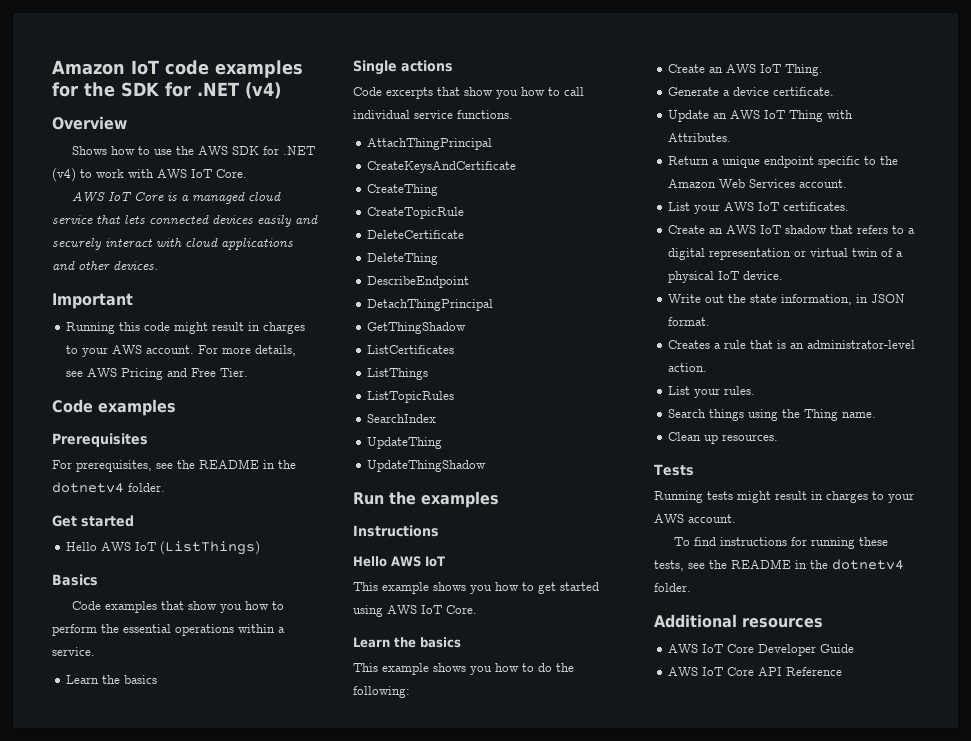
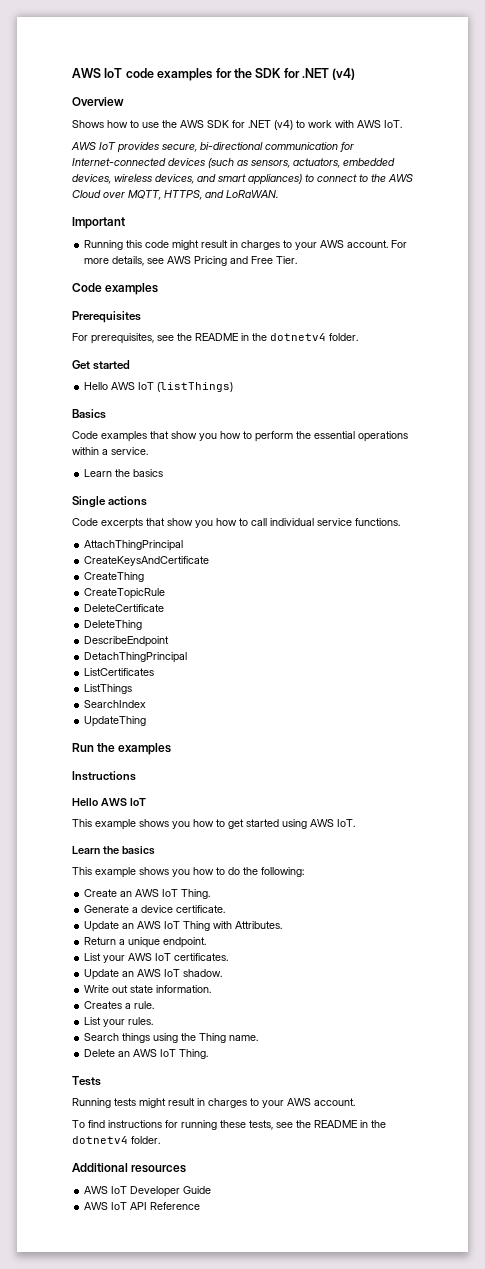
[52,60,125,75] Amazon -> [72,68,101,78] AWS
[191,169,247,178] [72,191,282,204] [52,215,318,227] [52,238,293,250] [52,261,158,270] IoT Core. // AWS IoT Core is a managed cloud service that lets connected devices easily and securely interact with cloud applications and other devices. -> [384,120,402,128] [71,142,354,153] [72,158,395,168] [72,174,413,185] [72,190,278,200] IoT. // AWS IoT provides secure, bi-directional communication for Internet-connected devices (such as sensors, actuators, embedded devices, wireless devices, and smart appliances) to connect to the AWS Cloud over MQTT, HTTPS, and LoRaWAN.
[160,541,261,555] (ListThings) -> [157,382,234,392] (listThings)
[367,322,467,334] // GetThingShadow -> (188, 657) none
[367,391,455,403] // ListTopicRules -> (133, 689) none
[367,460,487,472] // UpdateThingShadow -> (147, 721) none
[421,605,477,614] IoT Core. -> [337,819,355,827] IoT.
[764,156,899,168] [668,179,848,188] endpoint specific to the Amazon Web Services account. -> [163,937,207,948] endpoint.
[668,225,916,234] [668,248,904,260] [668,271,784,283] [668,294,906,305] [668,317,711,326] [668,340,916,349] [668,363,708,372] Create an AWS IoT shadow that refers to a digital representation or virtual twin of a physical IoT device. // Write out the state information, in JSON format. // Creates a rule that is an administrator-level action. -> [84,969,223,980] [84,985,212,993] [84,1001,155,1009] Update an AWS IoT shadow. // Write out state information. // Creates a rule.
[668,432,779,444] Clean up resources. -> [84,1049,209,1059] Delete an AWS IoT Thing.
[727,644,755,653] Core -> (128, 1190) none
[727,667,755,676] Core -> (128, 1206) none

